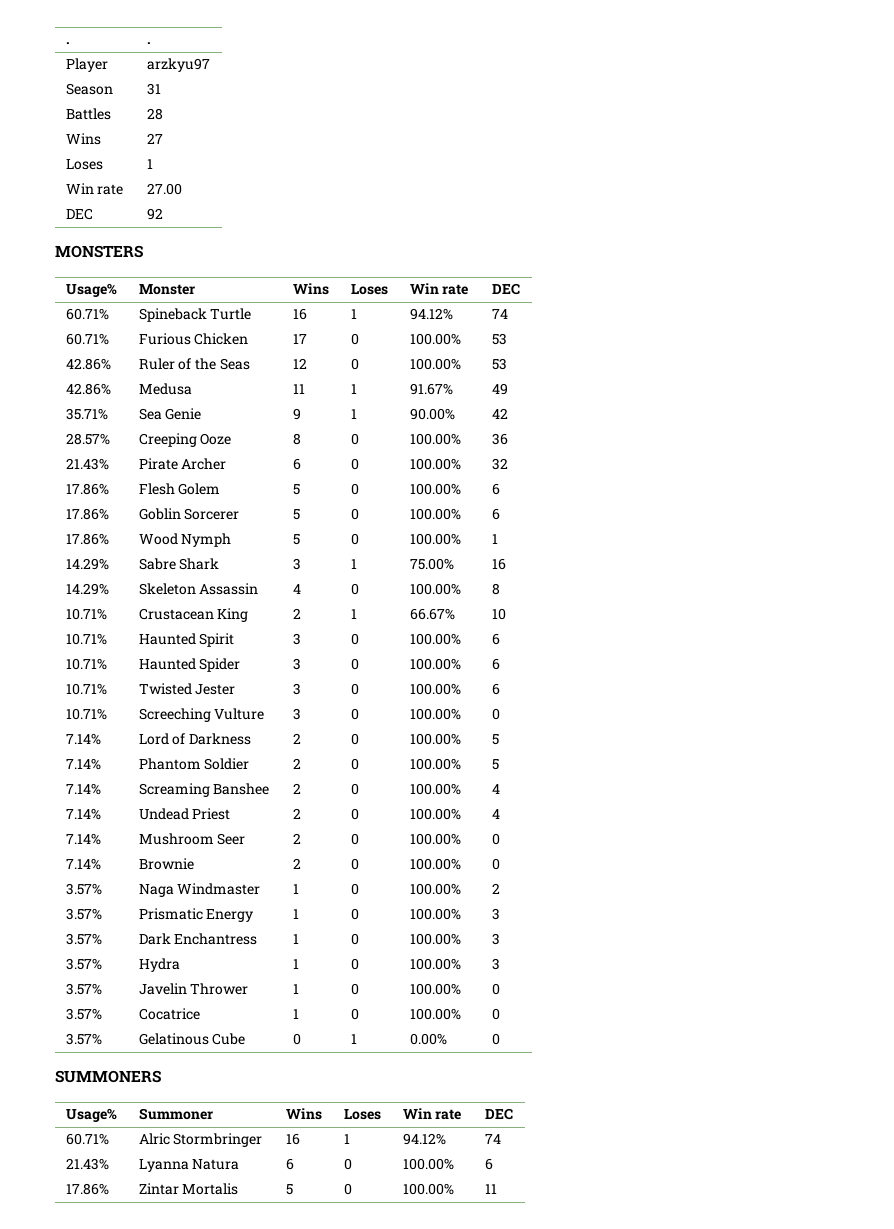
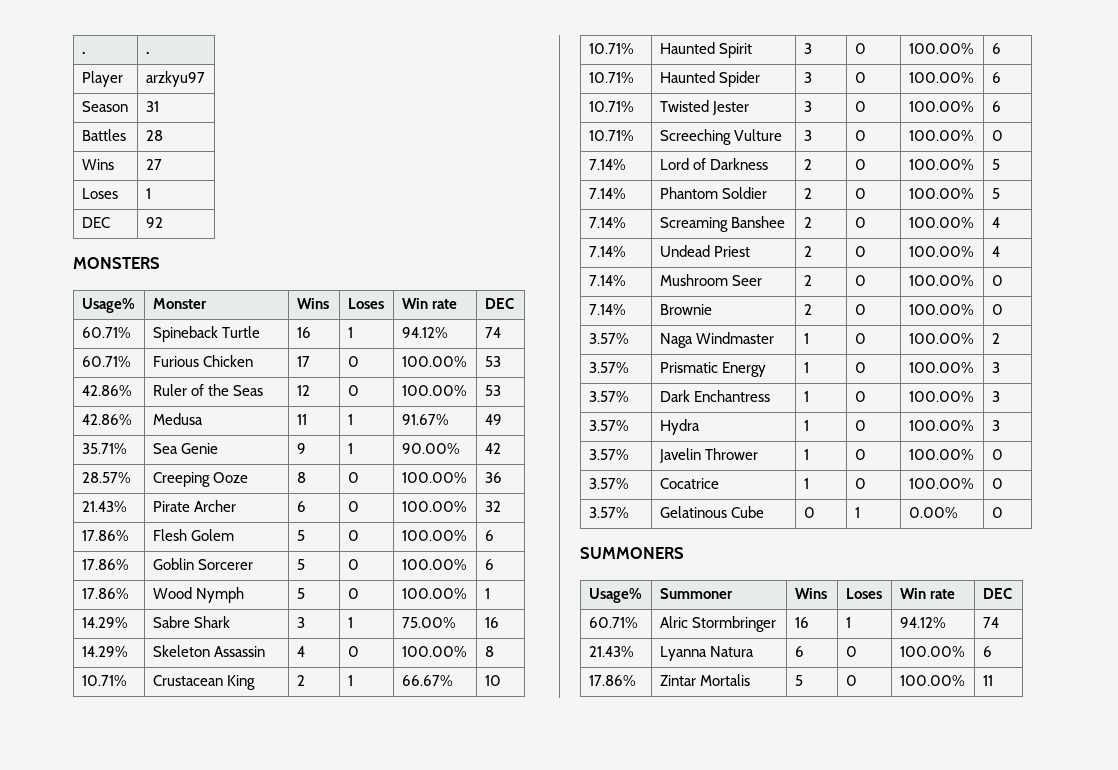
[65,183,124,195] [146,183,182,195] // Win rate | 27.00 -> (151, 193) none

